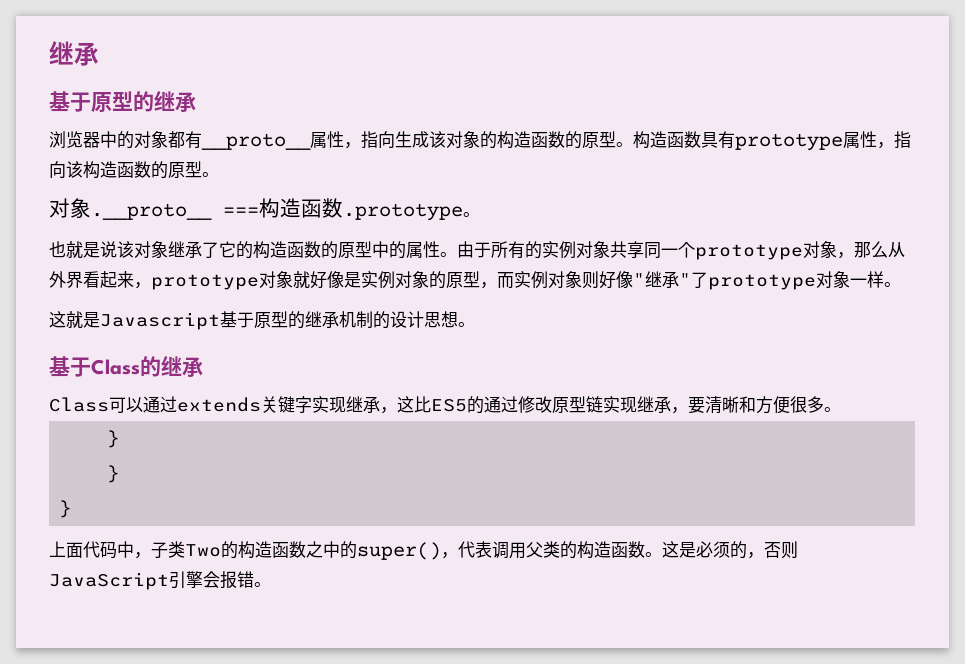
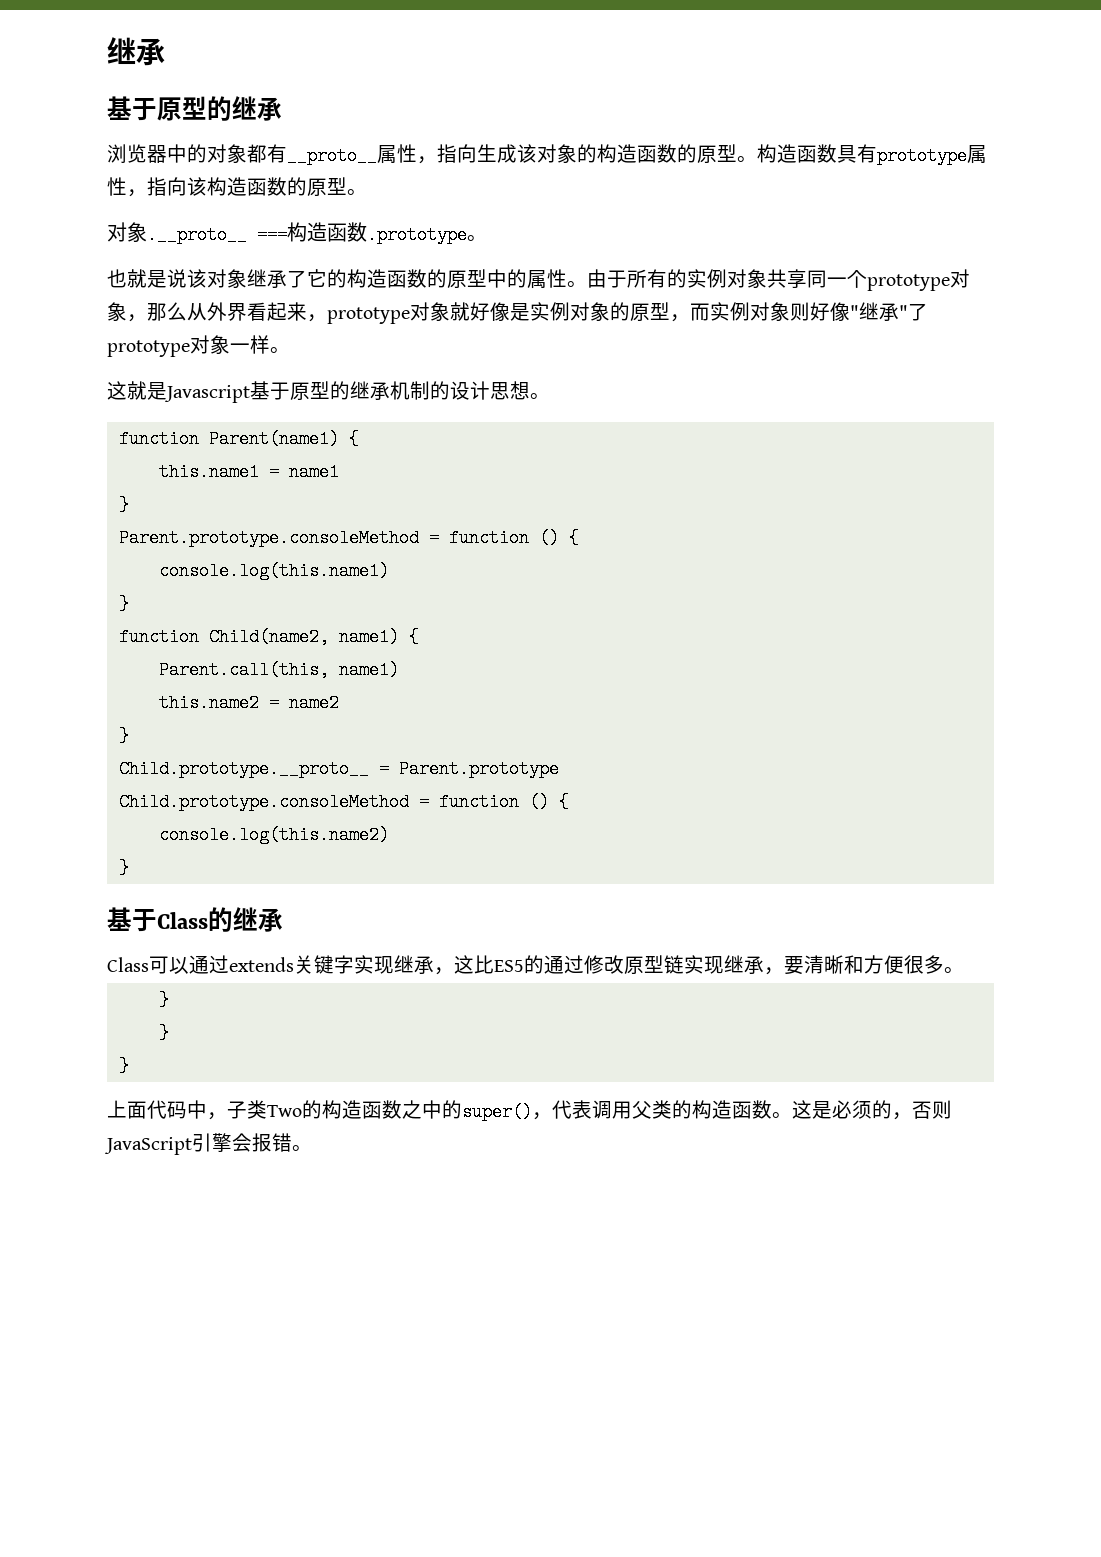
(475, 324) none -> [118,430,359,448] [158,463,339,481] [118,496,129,514] [118,529,579,547] [158,562,389,580] [118,595,129,613] [118,628,419,646] [158,661,399,679] [158,694,339,712] [118,727,129,745] [118,760,559,778] [118,793,569,811] [158,826,389,844] [118,859,129,877] // function Parent(name1) { // this.name1 = name1 // } // Parent.prototype.consoleMethod = function () { // console.log(this.name1) // } // function Child(name2, name1) { // Parent.call(this, name1) // this.name2 = name2 // } // Child.prototype.__proto__ = Parent.prototype // Child.prototype.consoleMethod = function () { // console.log(this.name2) // }

